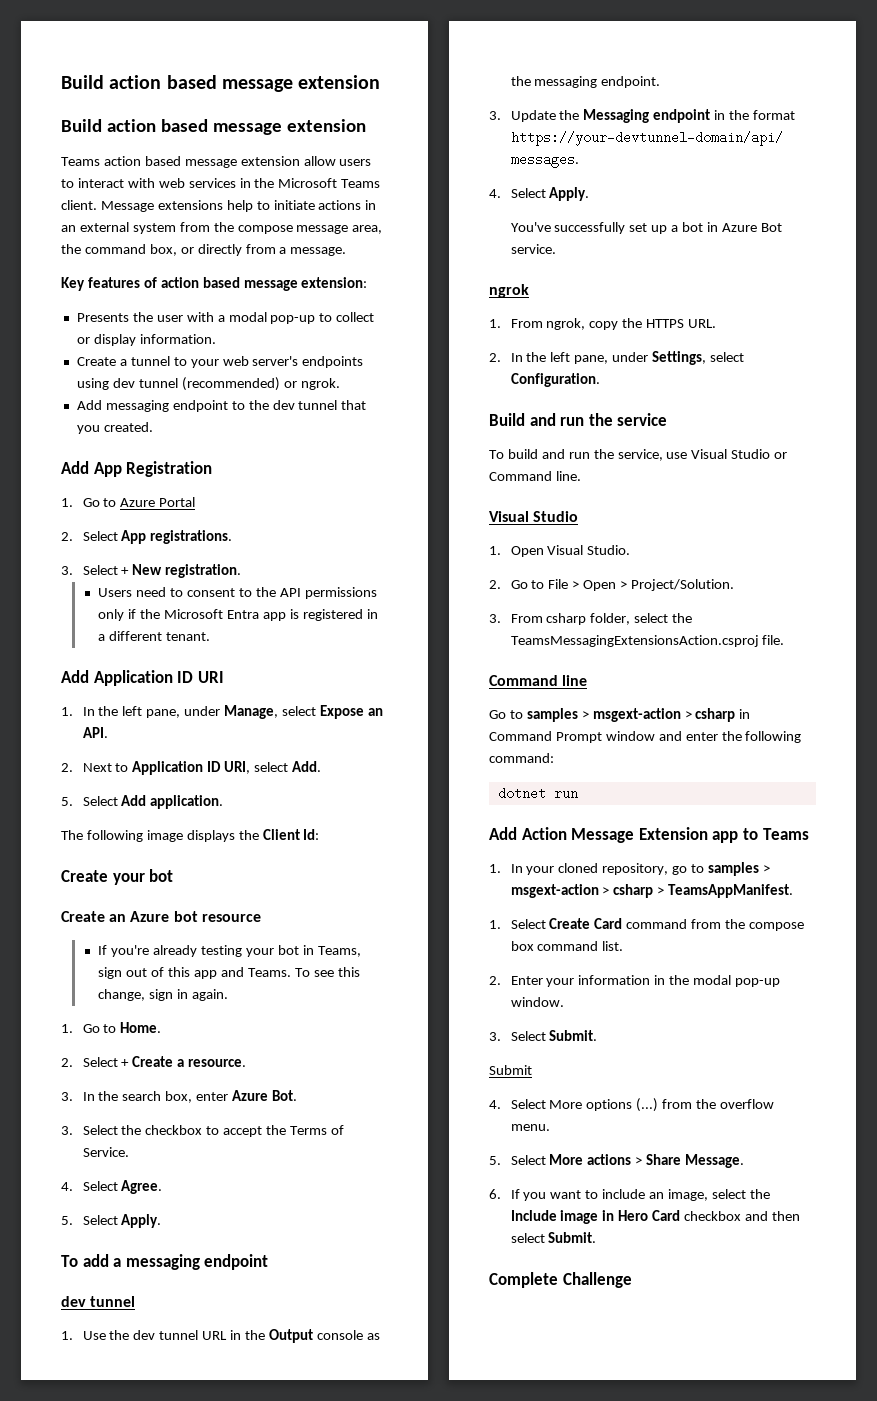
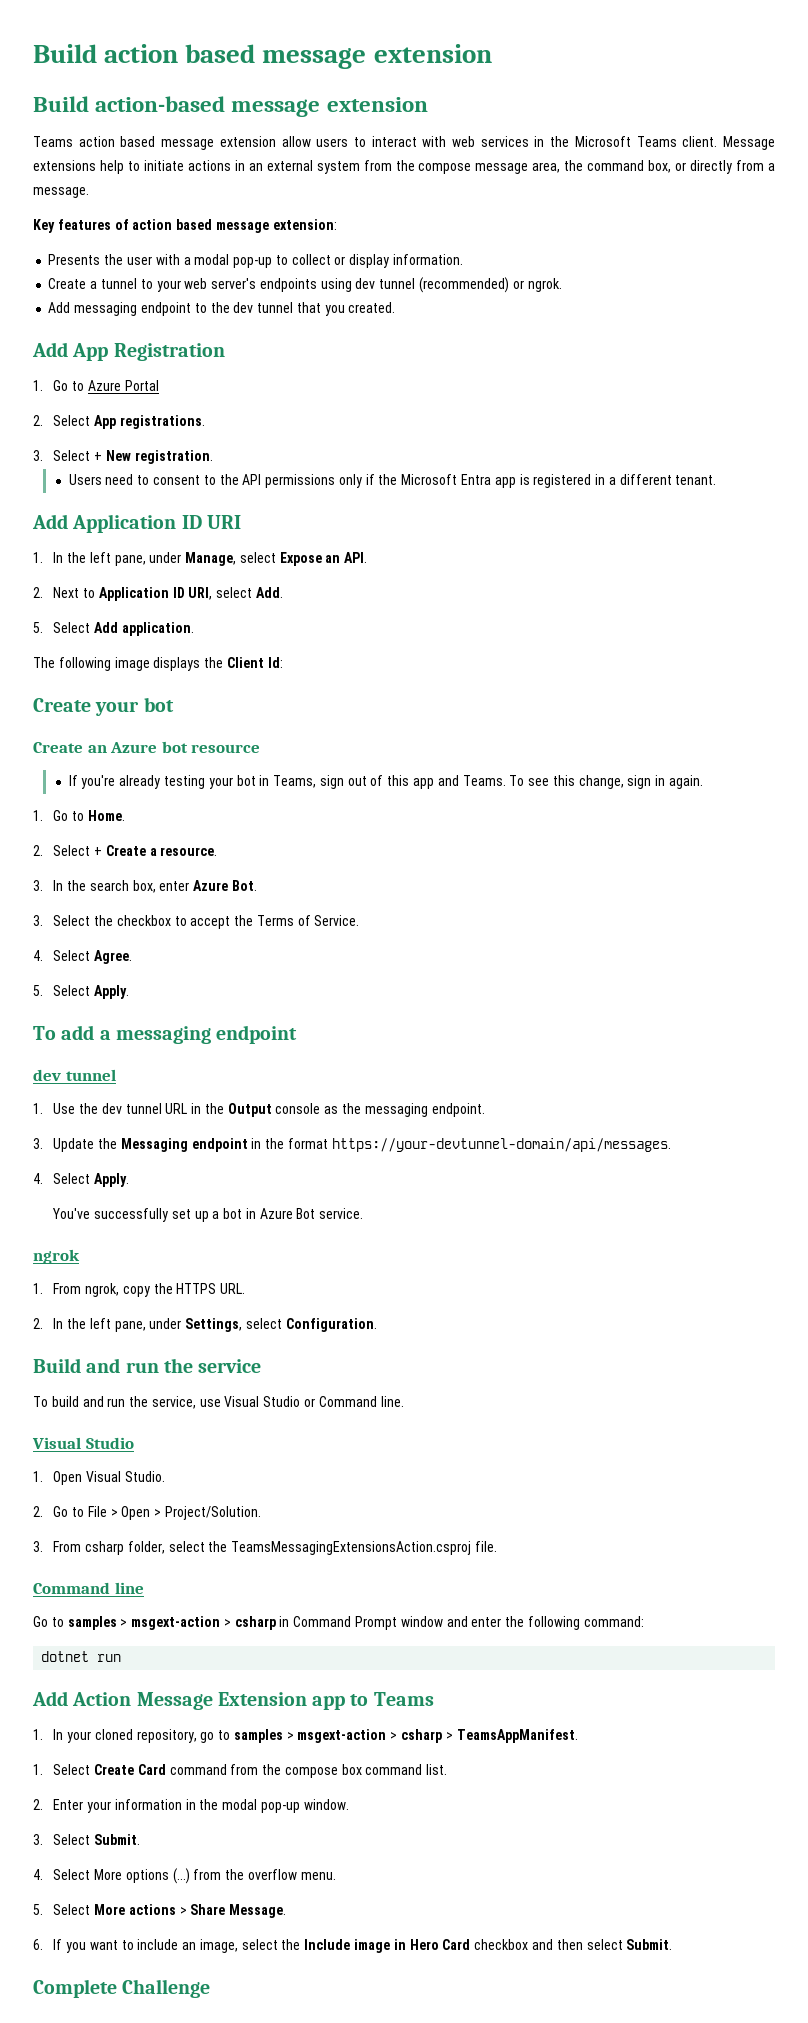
[106,119,208,132] action based -> [95,96,226,112] action-based
[489,1065,532,1075] // Submit -> (141, 1839) none

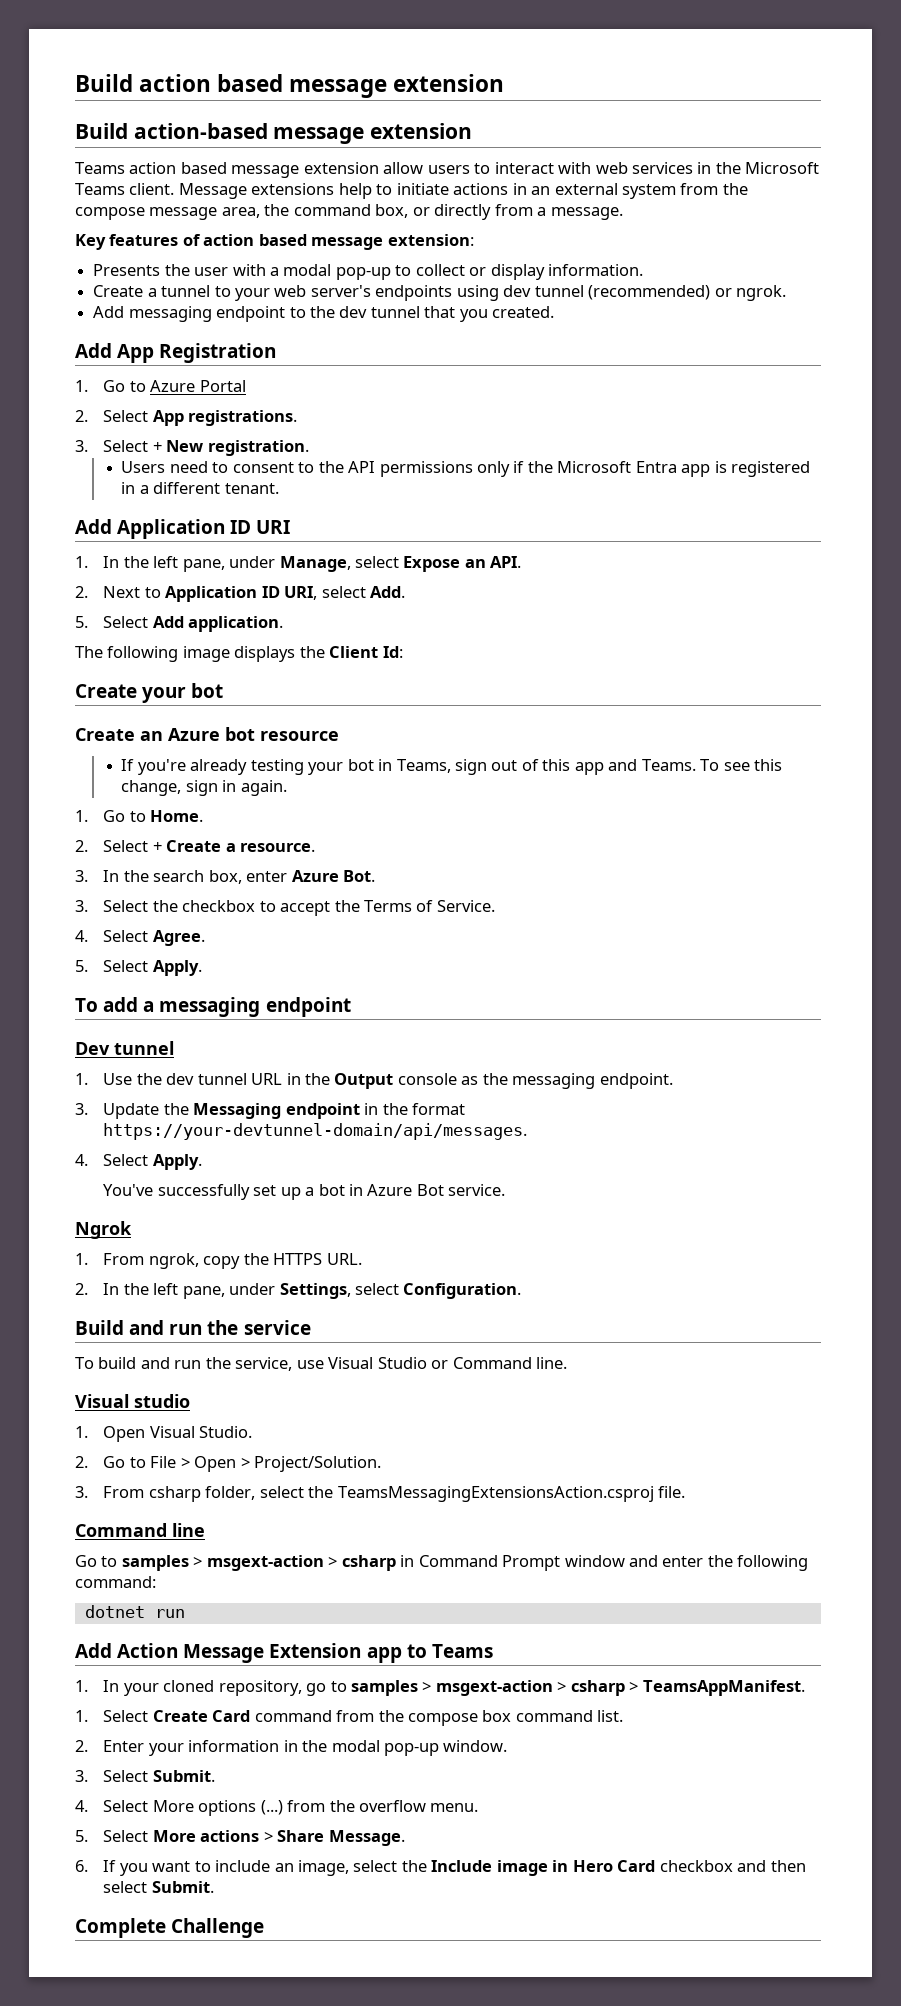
[33,1069,61,1081] dev -> [75,1042,110,1055] Dev
[33,1249,80,1264] ngrok -> [75,1221,132,1239] Ngrok
[85,1437,134,1449] Studio -> [134,1394,190,1408] studio

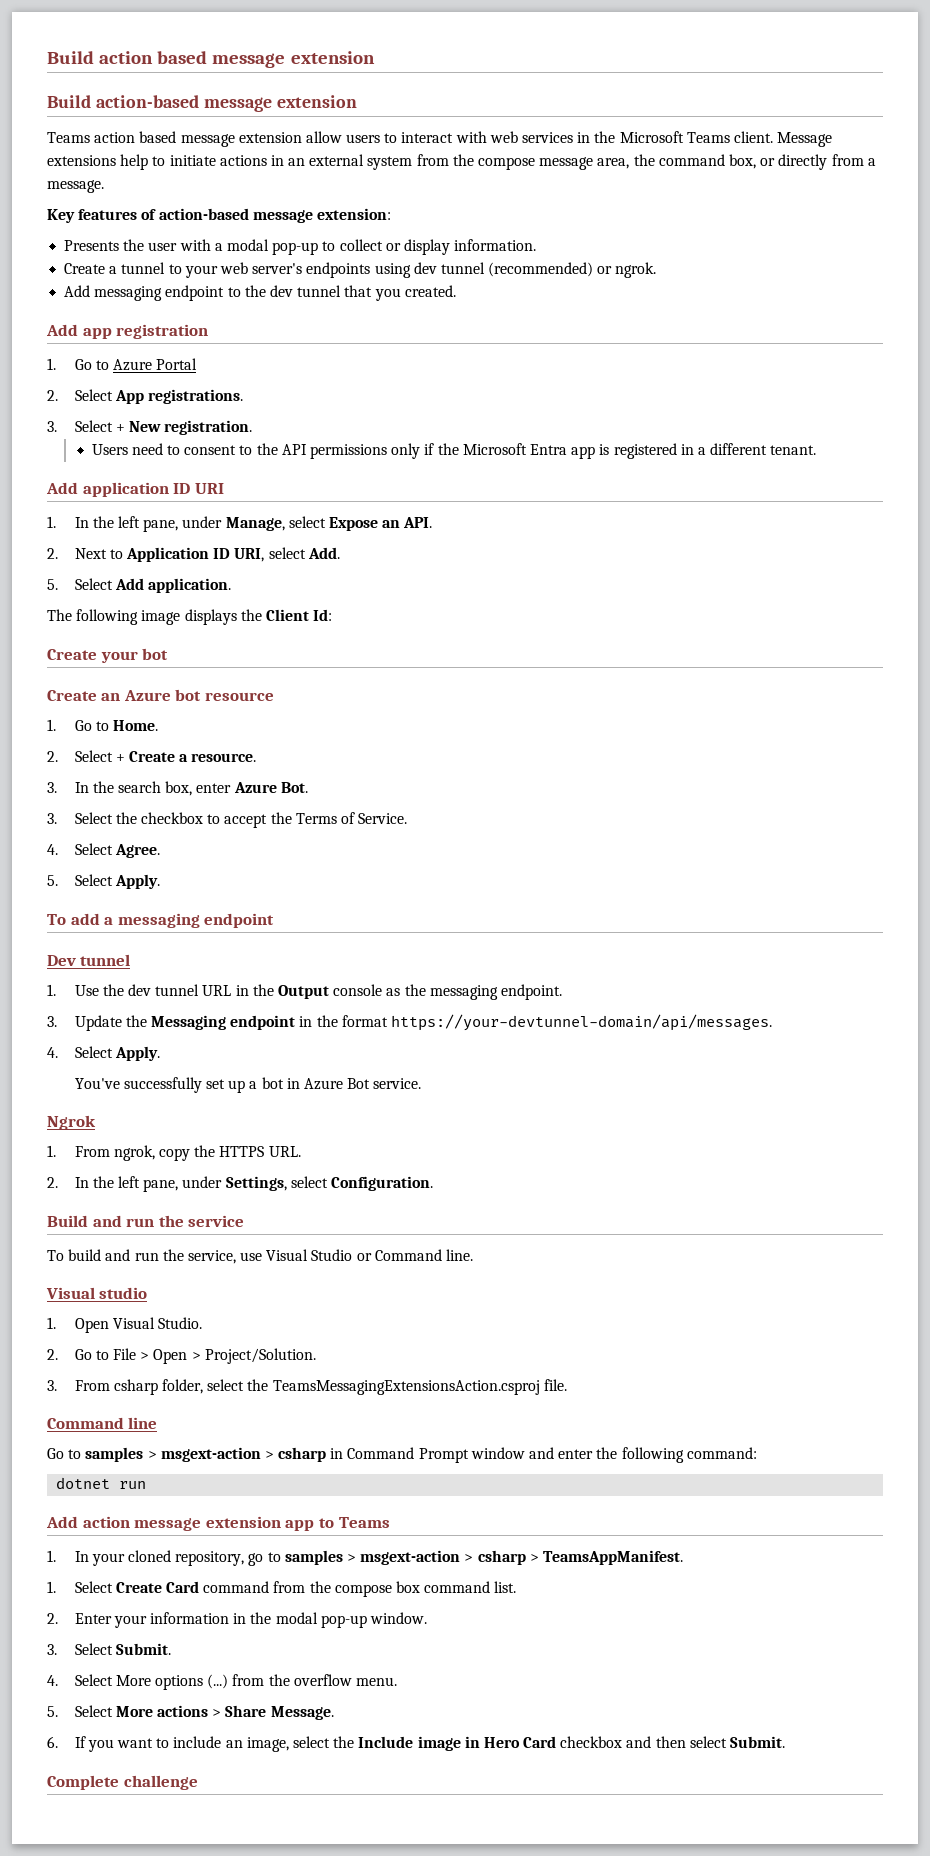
[203,234,307,246] action based -> [158,208,249,220] action-based
[117,343,277,363] App Registration -> [82,324,209,339] app registration
[117,519,226,539] Application -> [82,482,169,497] application
[121,759,783,775] [121,780,287,796] // If you're already testing your bot in Teams, sign out of this app and Teams. To see this change, sign in again. -> (274, 696) none
[117,1643,362,1663] Action Message Extension -> [82,1516,281,1531] action message extension
[171,1918,265,1938] Challenge -> [123,1775,198,1790] challenge

